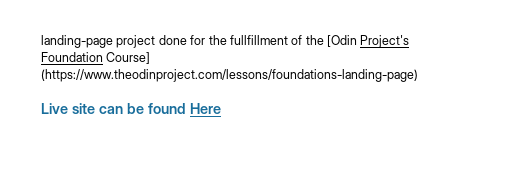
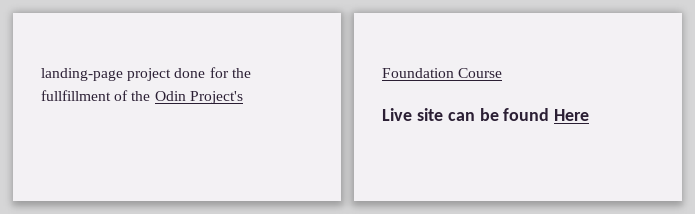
[327,35,357,47] [Odin -> [154,91,186,101] Odin
[106,52,151,64] [41,69,418,82] Course] (https://www.theodinproject.com/lessons/foundations-landing-page) -> [458,68,503,78] Course

